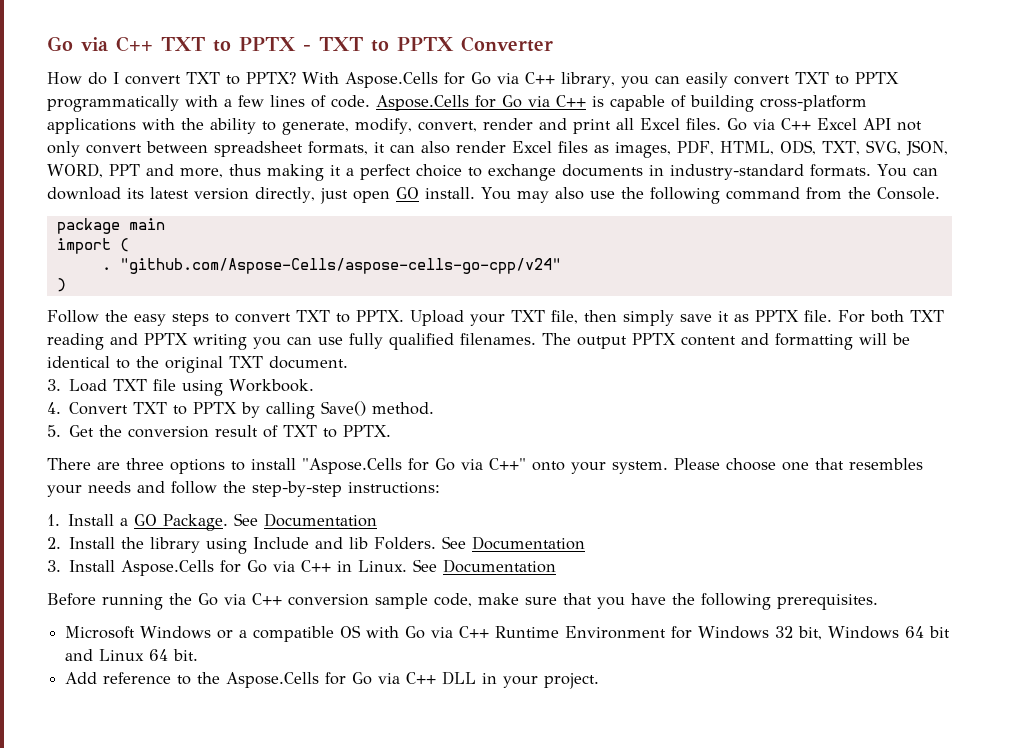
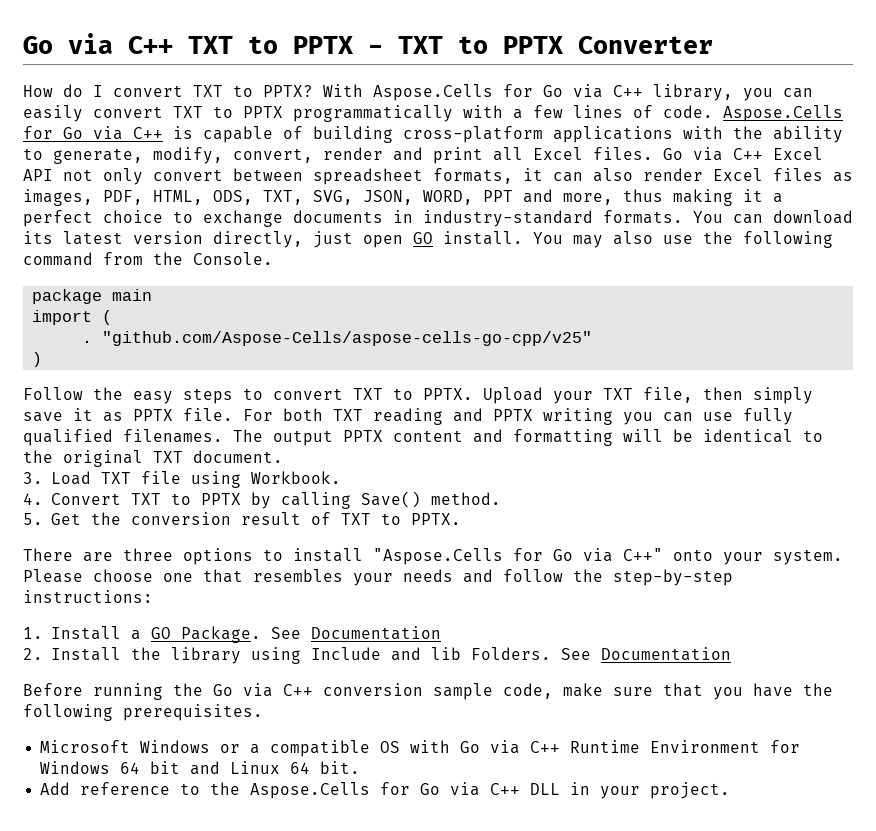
[119,258,561,274] "github.com/Aspose-Cells/aspose-cells-go-cpp/v24" -> [102,331,593,346] "github.com/Aspose-Cells/aspose-cells-go-cpp/v25"
[47,559,557,576] // 3. Install Aspose.Cells for Go via C++ in Linux. See Documentation -> (731, 654) none
[775,626,900,640] 32 bit, Windows -> (111, 767) none

